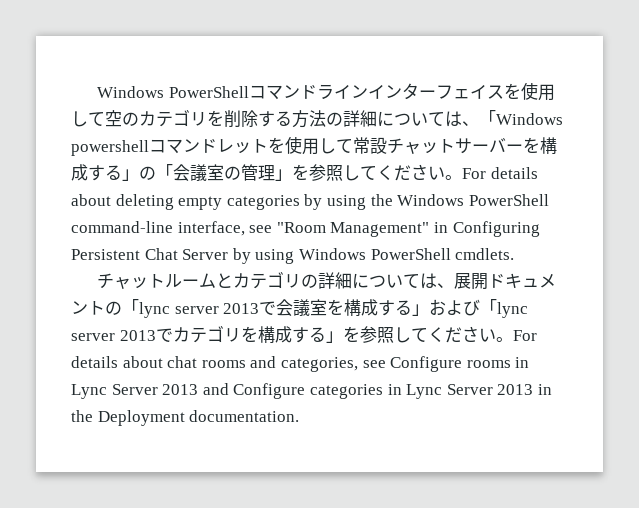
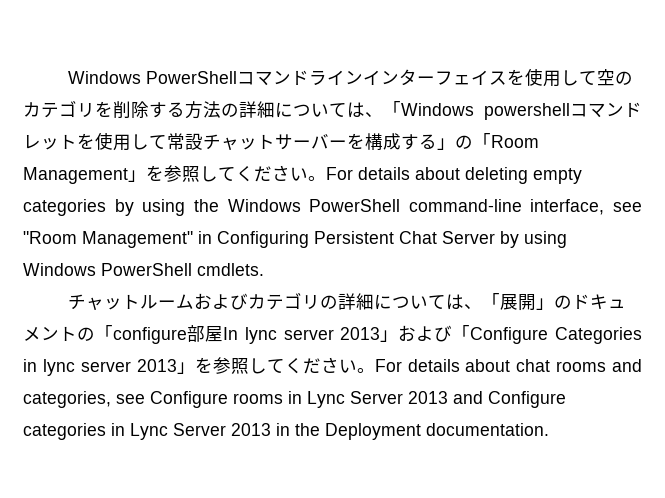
[173,164,275,181] 会議室の管理 -> [491,135,539,148] [23,167,128,184] Room Management
[216,273,234,288] と -> [194,293,249,310] および
[454,273,489,290] 展開 -> [482,293,573,311] 「展開」の
[139,299,529,318] [71,325,326,343] lync server 2013で会議室を構成する」および「lync server 2013でカテゴリを構成する -> [113,325,642,344] [23,359,177,376] configure部屋In lync server 2013」および「Configure Categories in lync server 2013

